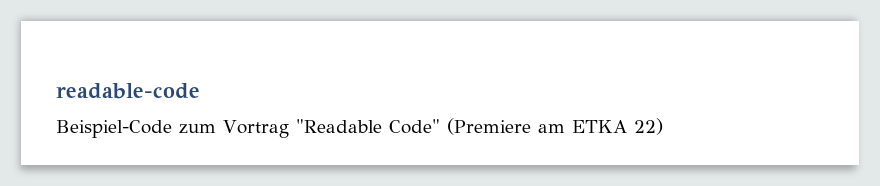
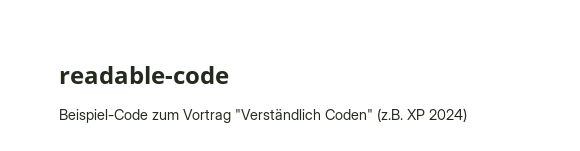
[295,118,663,135] "Readable Code" (Premiere am ETKA 22) -> [235,108,467,122] "Verständlich Coden" (z.B. XP 2024)

